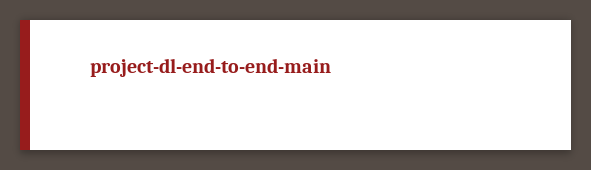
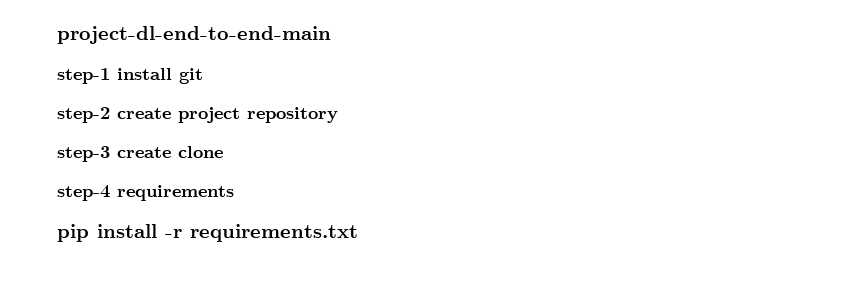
(331, 67) none -> [57,68,203,84] [57,107,338,123] [57,146,223,162] [57,185,234,201] [57,224,358,242] // step-1 install git // step-2 create project repository // step-3 create clone // step-4 requirements // pip install -r requirements.txt

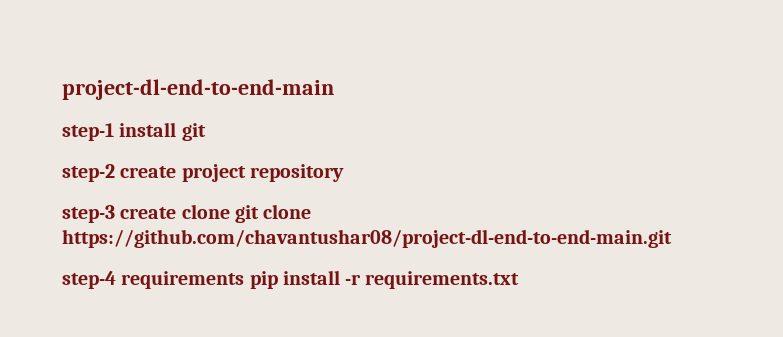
(223, 152) none -> [234,204,312,223] [62,229,672,248] git clone https://github.com/chavantushar08/project-dl-end-to-end-main.git
(234, 193) // -> (245, 280) none

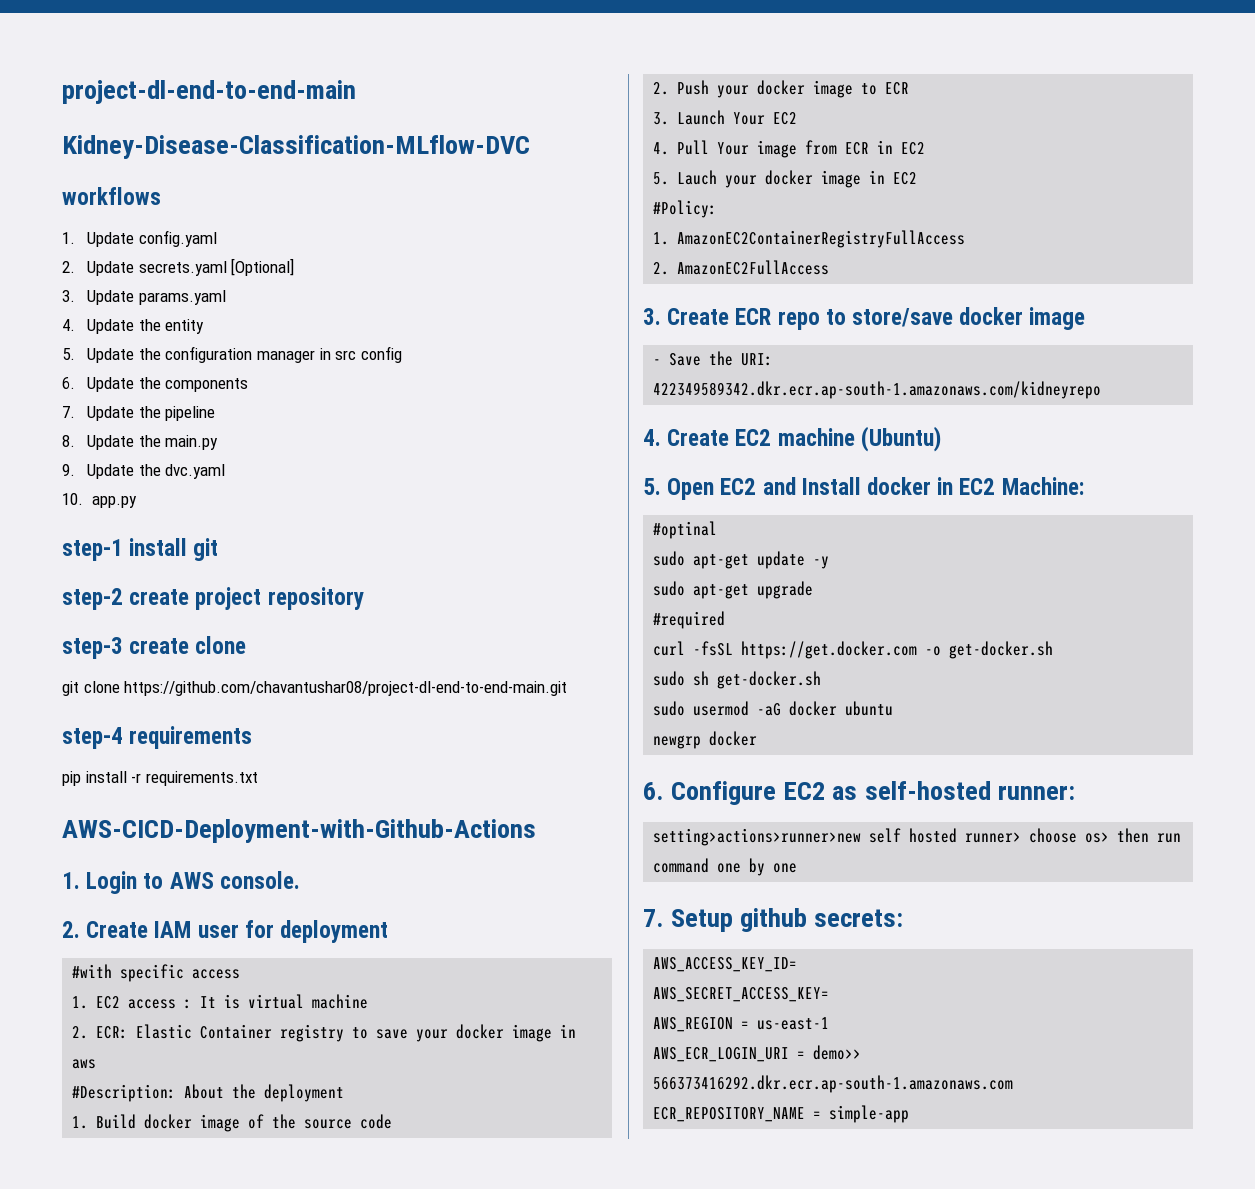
(334, 89) none -> [62,135,530,159] [62,187,161,205] [62,230,217,247] [62,258,295,276] [62,290,226,305] [62,319,205,334] [62,346,402,363] [62,377,249,392] [62,406,216,421] [62,435,219,450] [62,464,226,479] [62,493,137,508] // Kidney-Disease-Classification-MLflow-DVC // workflows // 1. Update config.yaml // 2. Update secrets.yaml [Optional] // 3. Update params.yaml // 4. Update the entity // 5. Update the configuration manager in src config // 6. Update the components // 7. Update the pipeline // 8. Update the main.py // 9. Update the dvc.yaml // 10. app.py
(230, 211) none -> (247, 645) //
(245, 280) none -> (253, 737) //
(520, 280) none -> [62,819,536,843] [62,871,300,894] [62,920,389,943] [72,964,241,982] [72,994,369,1009] [72,1024,577,1042] [72,1059,97,1069] [72,1084,345,1102] [72,1114,393,1132] [653,80,910,98] [653,110,798,125] [653,140,926,158] [653,170,918,188] [653,200,718,218] [653,230,966,248] [653,260,830,275] [643,307,1086,330] [653,351,774,366] [653,381,1102,399] [643,426,941,452] [643,477,1084,500] [653,521,718,539] [653,551,830,569] [653,581,814,599] [653,611,726,629] [653,641,1054,659] [653,671,822,689] [653,701,894,716] [653,731,758,749] [643,781,1075,805] [653,828,1182,846] [653,858,798,876] [643,908,904,932] [653,957,798,972] [653,987,830,1002] [653,1017,830,1032] [653,1045,862,1062] [653,1075,1014,1093] [653,1105,910,1123] // AWS-CICD-Deployment-with-Github-Actions // 1. Login to AWS console. // 2. Create IAM user for deployment // #with specific access // 1. EC2 access : It is virtual machine // 2. ECR: Elastic Container registry to save your docker image in aws // #Description: About the deployment // 1. Build docker image of the source code // 2. Push your docker image to ECR // 3. Launch Your EC2 // 4. Pull Your image from ECR in EC2 // 5. Lauch your docker image in EC2 // #Policy: // 1. AmazonEC2ContainerRegistryFullAccess // 2. AmazonEC2FullAccess // 3. Create ECR repo to store/save docker image // - Save the URI: 422349589342.dkr.ecr.ap-south-1.amazonaws.com/kidneyrepo // 4. Create EC2 machine (Ubuntu) // 5. Open EC2 and Install docker in EC2 Machine: // #optinal // sudo apt-get update -y // sudo apt-get upgrade // #required // curl -fsSL https://get.docker.com -o get-docker.sh // sudo sh get-docker.sh // sudo usermod -aG docker ubuntu // newgrp docker // 6. Configure EC2 as self-hosted runner: // setting>actions>runner>new self hosted runner> choose os> then run command one by one // 7. Setup github secrets: // AWS_ACCESS_KEY_ID= // AWS_SECRET_ACCESS_KEY= // AWS_REGION = us-east-1 // AWS_ECR_LOGIN_URI = demo>> 566373416292.dkr.ecr.ap-south-1.amazonaws.com // ECR_REPOSITORY_NAME = simple-app

